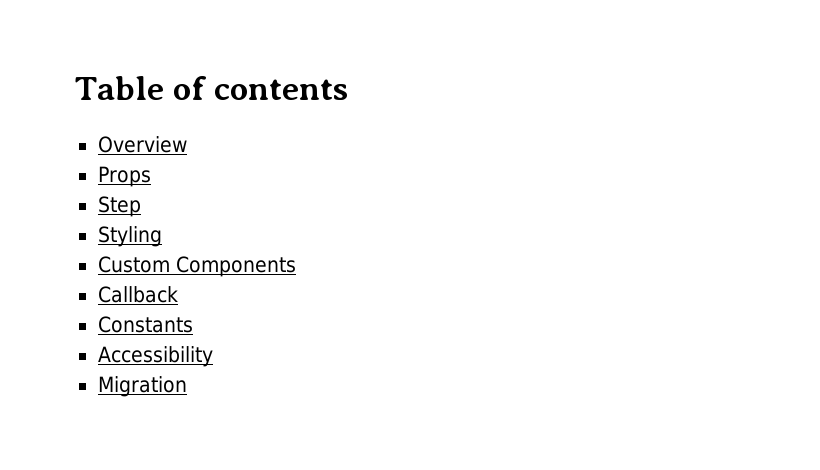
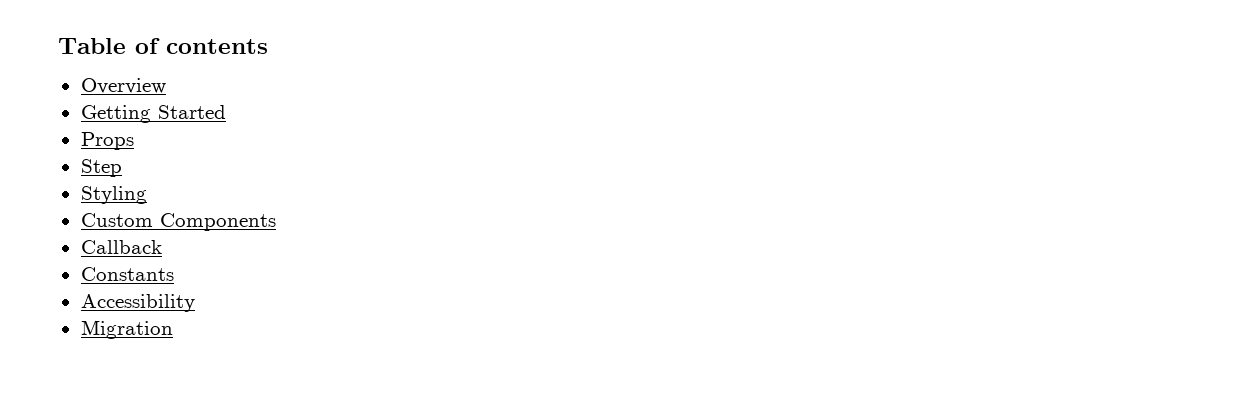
(187, 144) none -> [80,105,226,123] // Getting Started

